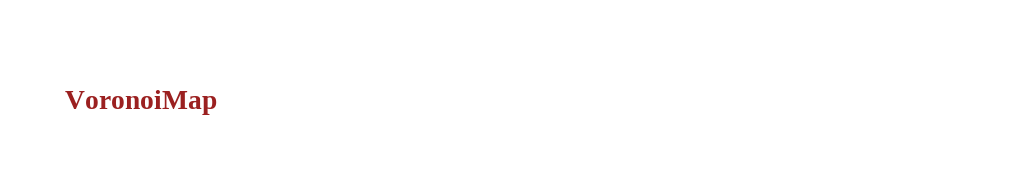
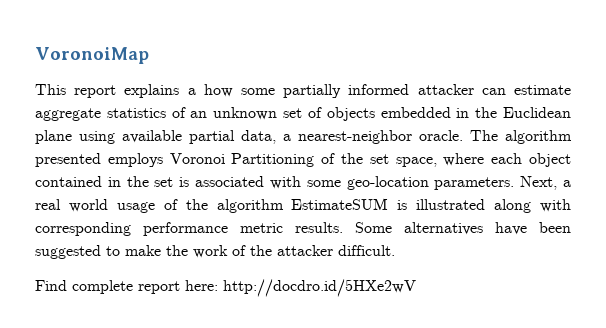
(217, 102) none -> [35,84,571,98] [35,107,571,121] [35,130,572,144] [35,153,571,167] [35,176,571,190] [35,198,571,213] [35,222,571,236] [35,245,395,259] [35,279,416,297] // This report explains a how some partially informed attacker can estimate aggregate statistics of an unknown set of objects embedded in the Euclidean plane using available partial data, a nearest-neighbor oracle. The algorithm presented employs Voronoi Partitioning of the set space, where each object contained in the set is associated with some geo-location parameters. Next, a real world usage of the algorithm EstimateSUM is illustrated along with corresponding performance metric results. Some alternatives have been suggested to make the work of the attacker difficult. // Find complete report here: http://docdro.id/5HXe2wV

